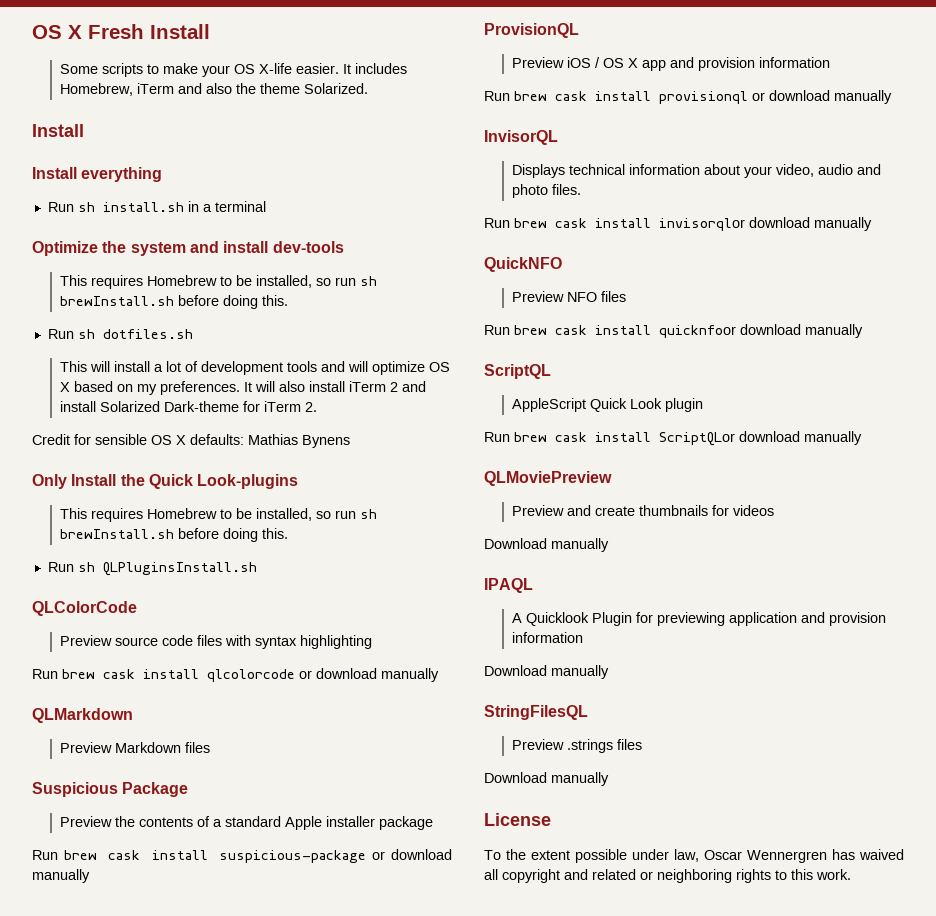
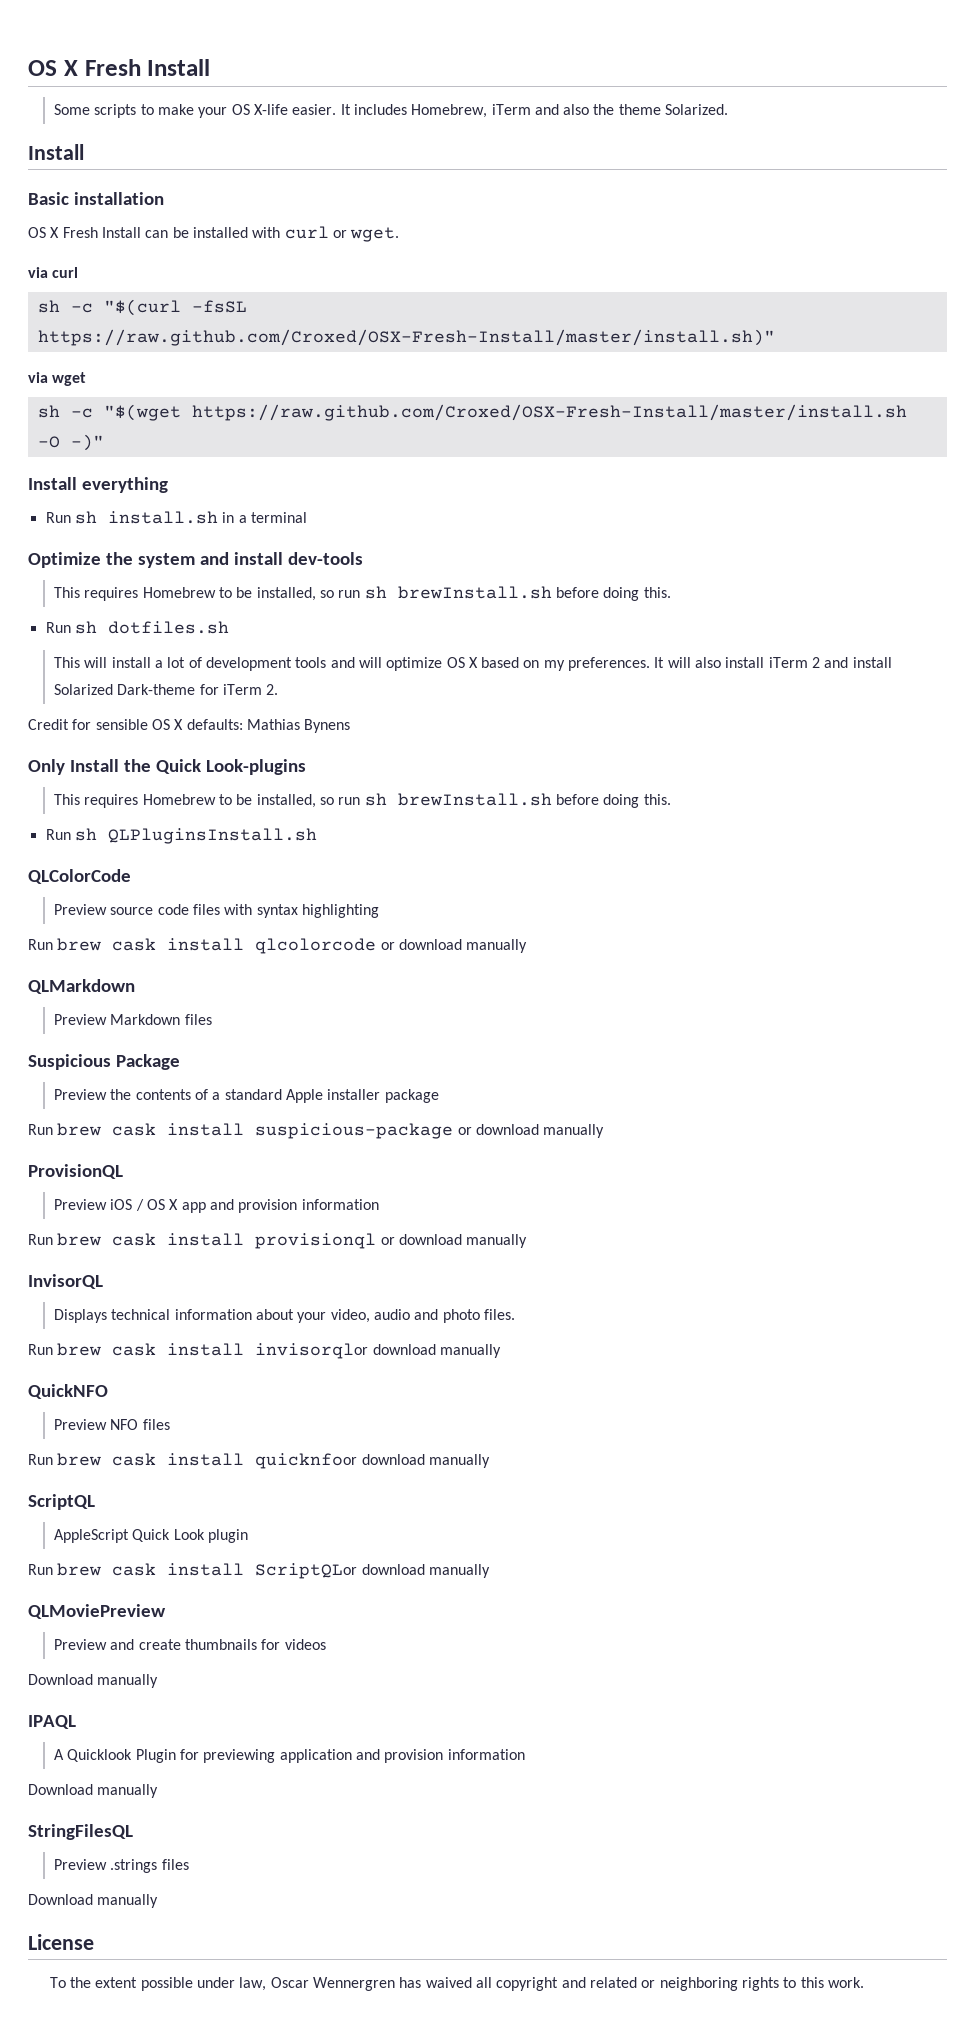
(84, 130) none -> [28,192,164,205] [28,226,400,242] [28,267,79,278] [37,299,247,316] [37,329,775,346] [28,372,87,386] [37,404,907,421] [37,434,104,451] // Basic installation // OS X Fresh Install can be installed with curl or wget. // via curl // sh -c "$(curl -fsSL https://raw.github.com/Croxed/OSX-Fresh-Install/master/install.sh)" // via wget // sh -c "$(wget https://raw.github.com/Croxed/OSX-Fresh-Install/master/install.sh -O -)"

